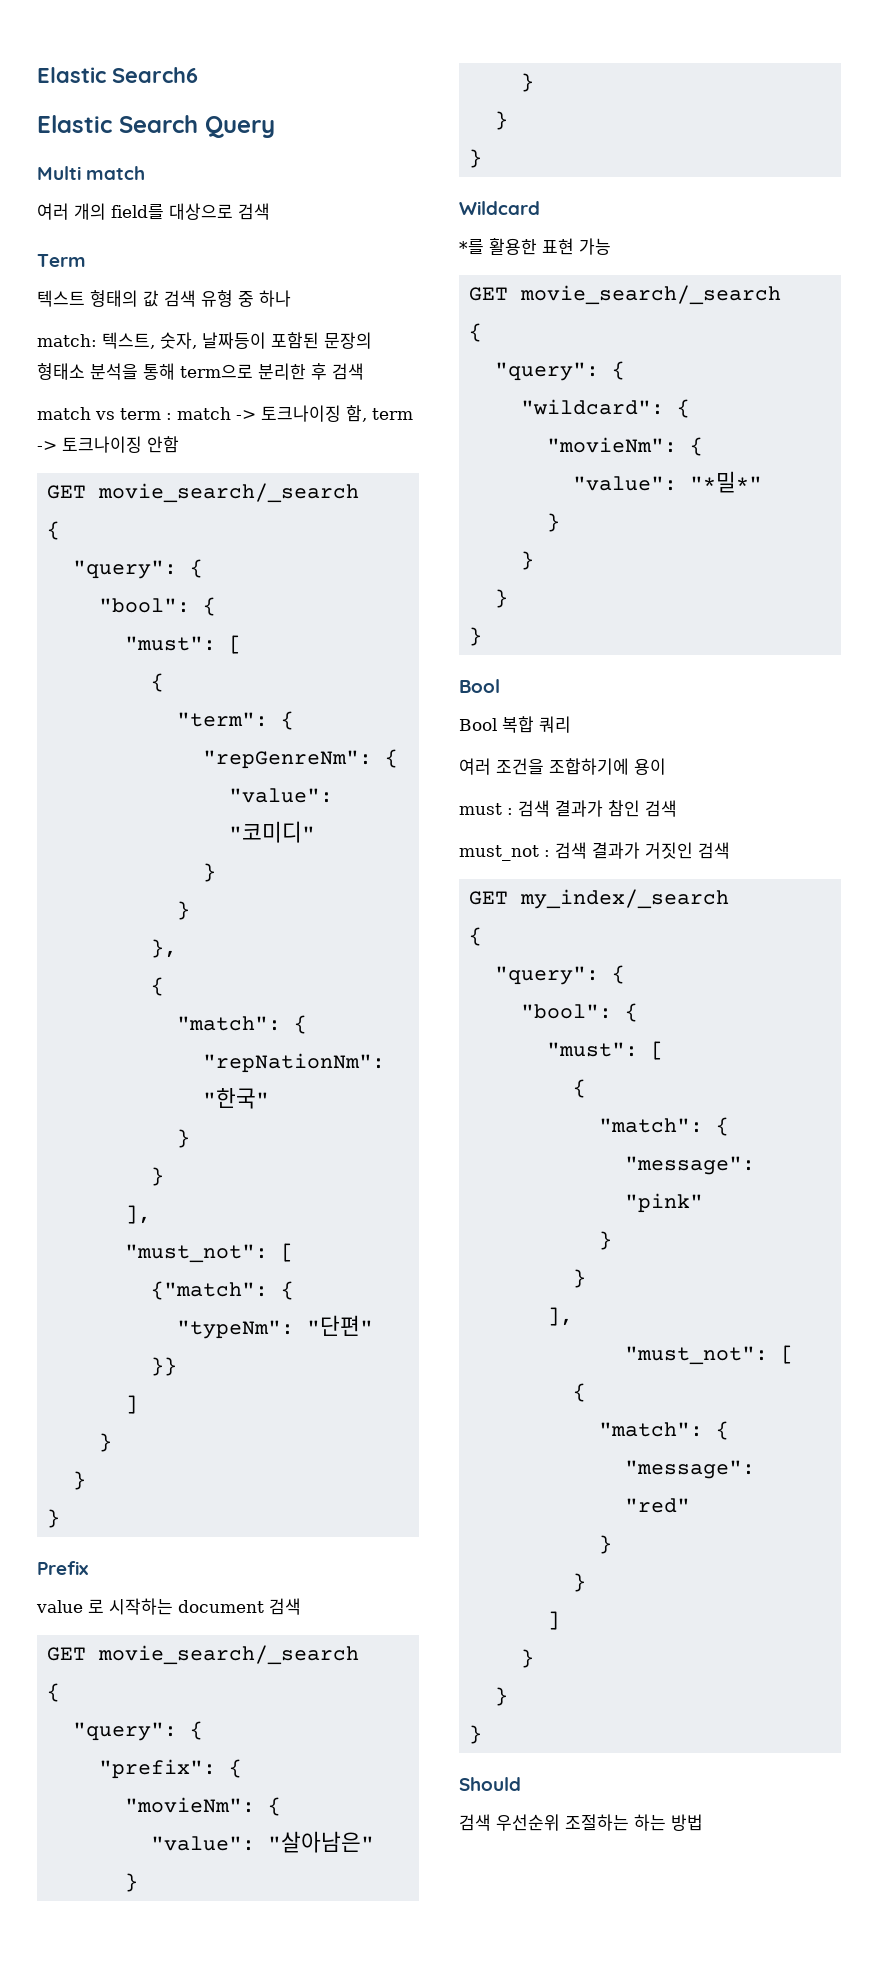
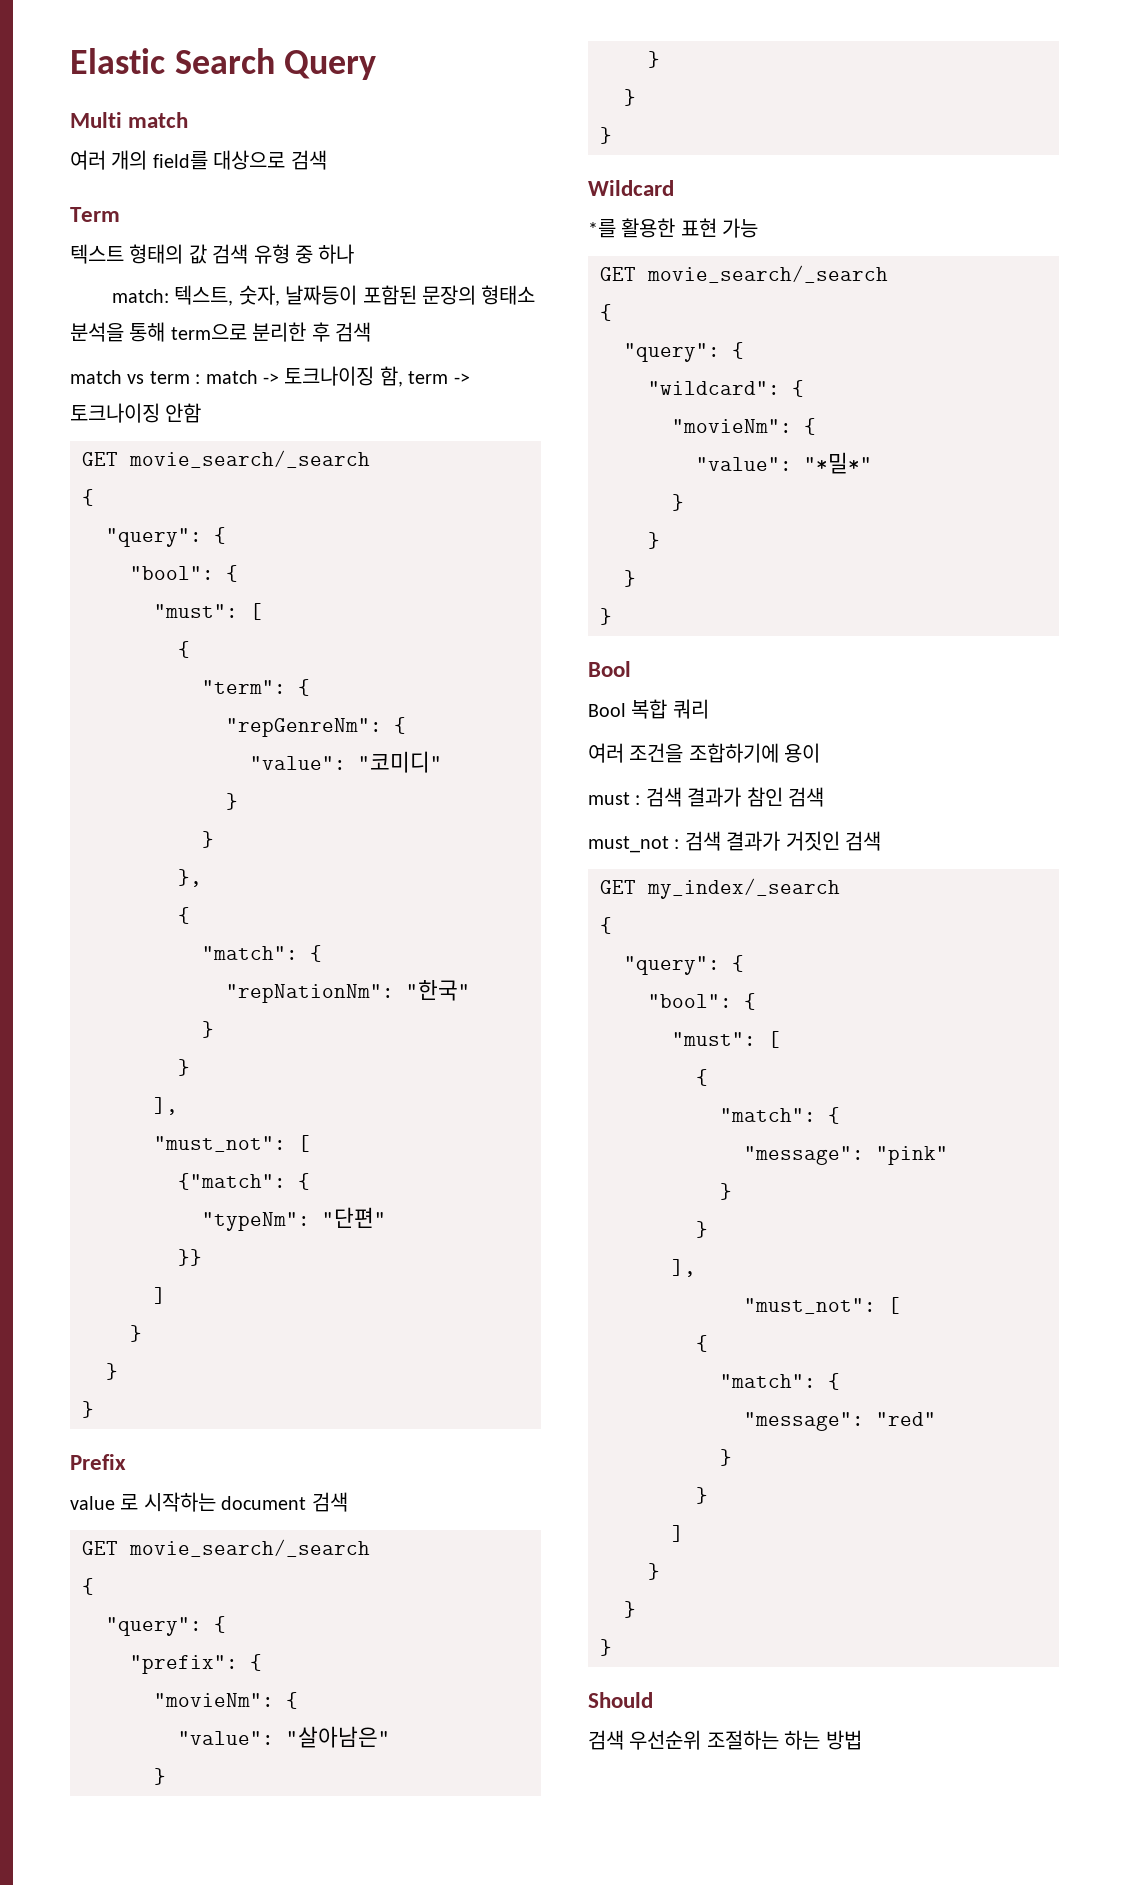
[37,67,198,83] [37,115,112,133] Elastic Search6 // Elastic -> [70,48,165,74] Elastic

